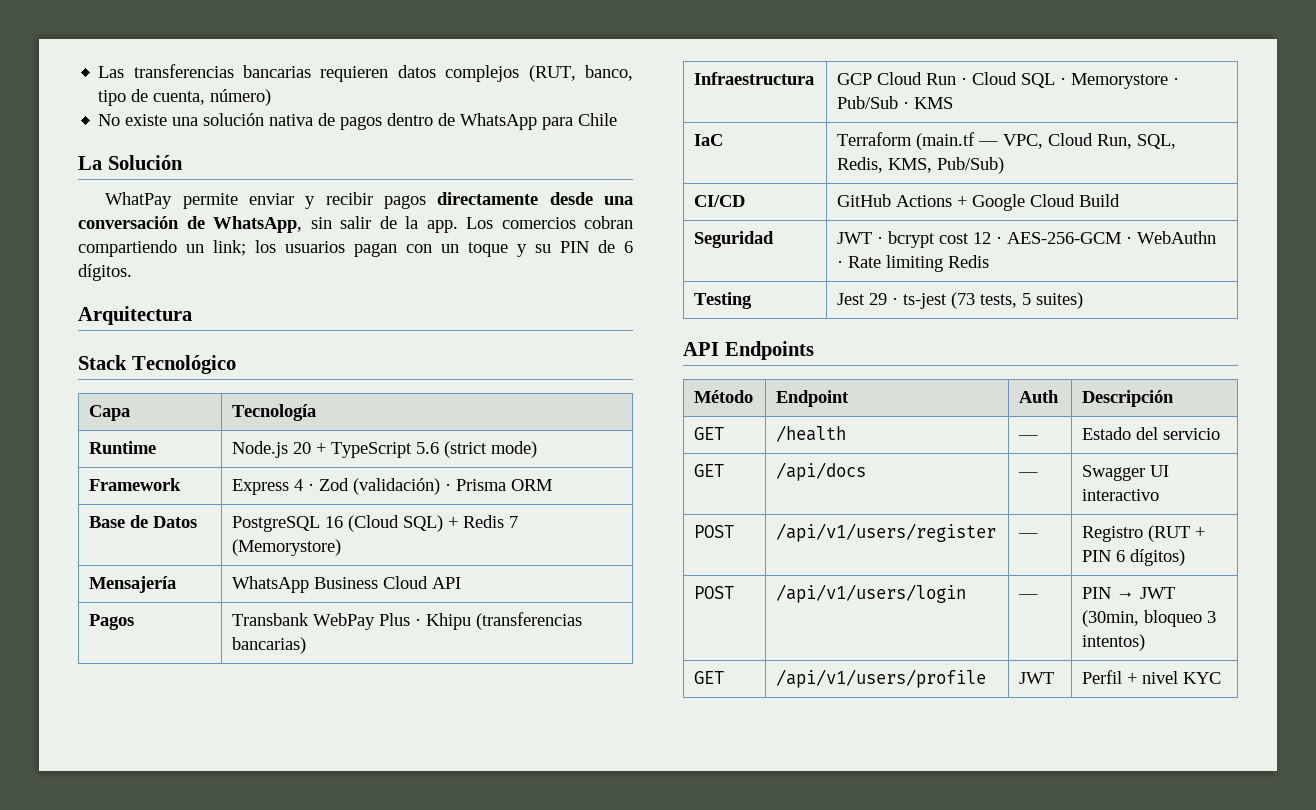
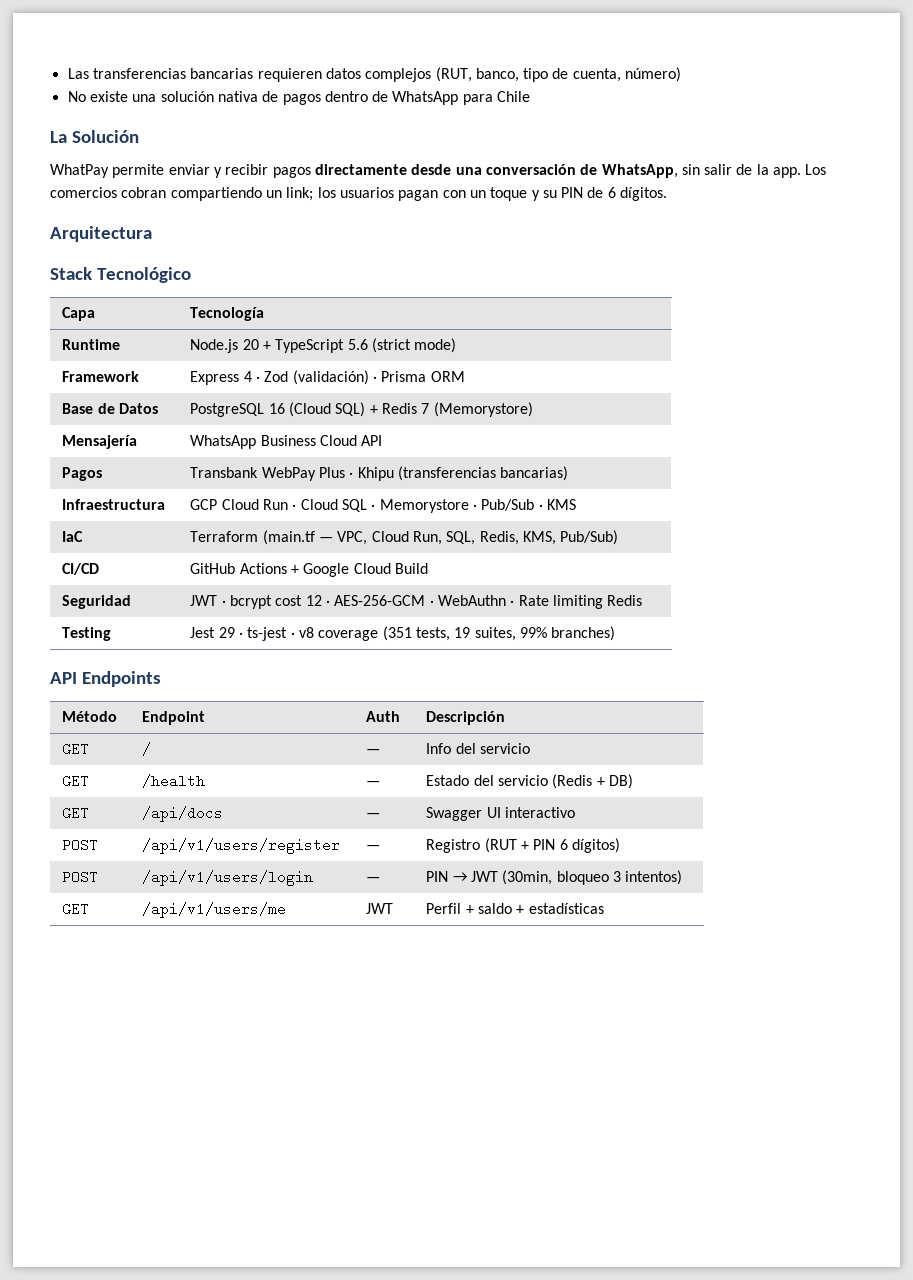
[951,292,1084,309] (73 tests, 5 suites) -> [290,626,616,641] · v8 coverage (351 tests, 19 suites, 99% branches)
(1175, 398) none -> [62,742,90,756] [142,742,152,756] [366,749,381,754] [426,743,531,754] // GET | / | — | Info del servicio
(1221, 434) none -> [552,774,633,789] (Redis + DB)
[776,669,987,688] /api/v1/users/profile -> [142,902,287,918] /api/v1/users/me
[1142,671,1222,684] nivel KYC -> [478,903,604,914] saldo + estadísticas

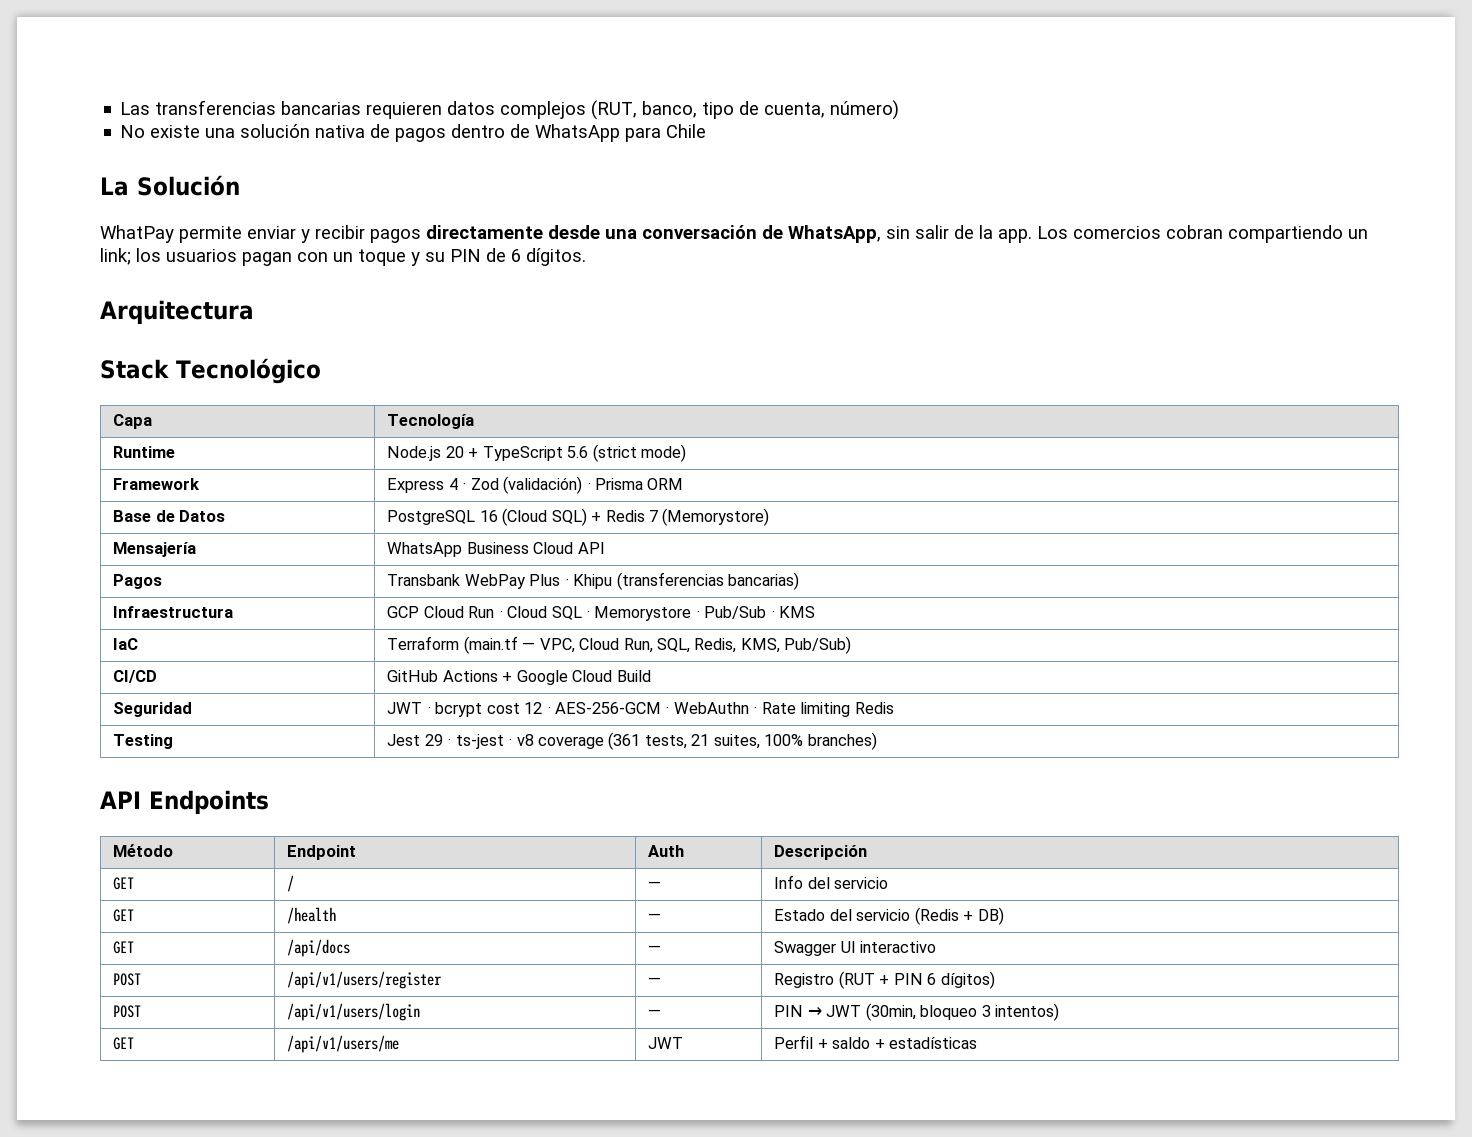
[382,626,547,641] (351 tests, 19 suites, 99% -> [608,732,804,750] (361 tests, 21 suites, 100%

